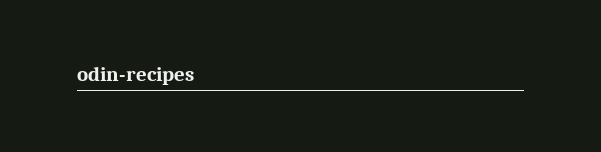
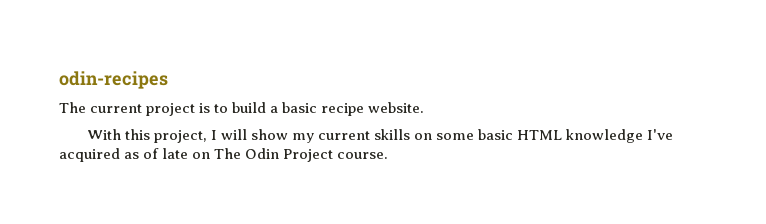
(194, 75) none -> [59,102,425,116] [86,129,674,143] [59,148,389,162] // The current project is to build a basic recipe website. // With this project, I will show my current skills on some basic HTML knowledge I've acquired as of late on The Odin Project course.

